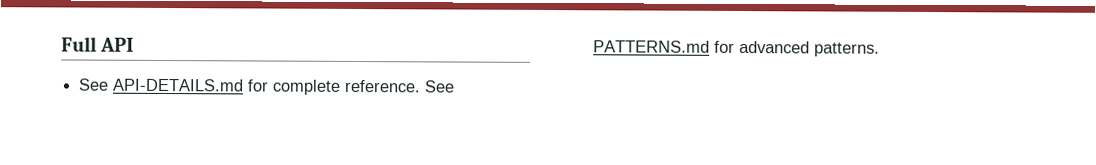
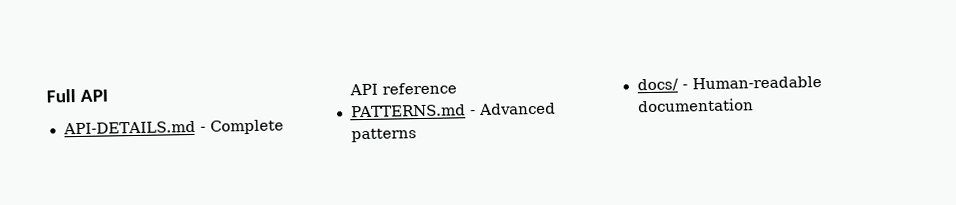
[78,78,456,95] [593,40,881,57] See API-DETAILS.md for complete reference. See PATTERNS.md for advanced patterns. -> [62,119,284,135] [348,82,457,96] [350,102,557,118] [350,128,417,143] [636,75,822,92] [636,98,754,113] API-DETAILS.md - Complete API reference // PATTERNS.md - Advanced patterns // docs/ - Human-readable documentation

